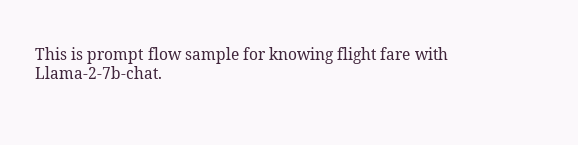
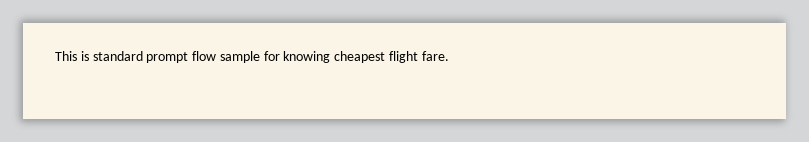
(84, 53) none -> [92,51,143,61] standard
[337,47,448,64] [35,66,162,79] flight fare with Llama-2-7b-chat. -> [334,51,449,63] cheapest flight fare.

